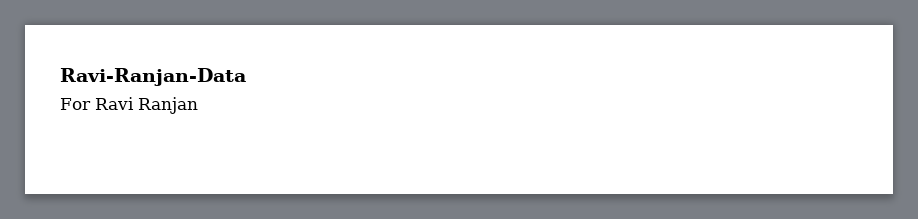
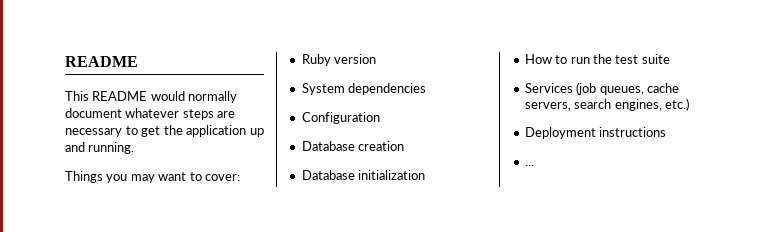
[60,68,246,86] [60,97,198,114] Ravi-Ranjan-Data // For Ravi Ranjan -> [65,56,138,67] [65,91,238,103] [65,108,236,120] [65,125,264,137] [65,142,135,154] [65,171,240,183] [301,54,377,66] [301,83,427,95] [301,112,380,124] [301,141,405,151] [301,170,426,180] [524,54,670,64] [524,82,679,95] [524,98,689,111] [524,127,667,139] [524,165,534,166] README // This README would normally document whatever steps are necessary to get the application up and running. // Things you may want to cover: // Ruby version // System dependencies // Configuration // Database creation // Database initialization // How to run the test suite // Services (job queues, cache servers, search engines, etc.) // Deployment instructions // ...

